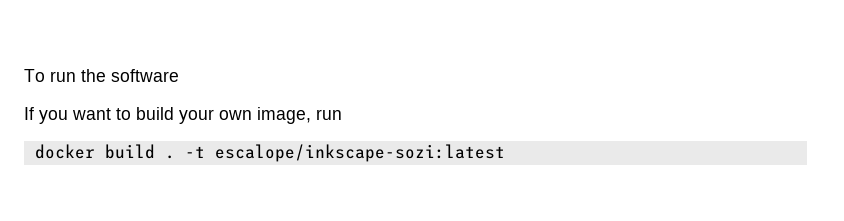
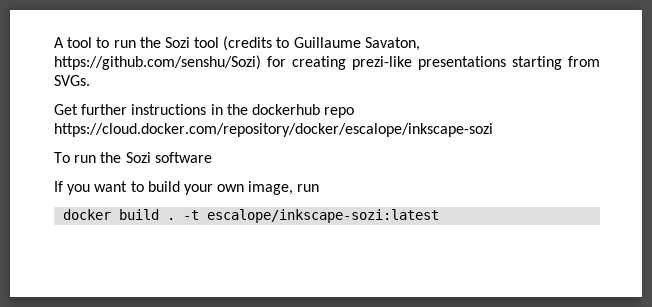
(24, 75) none -> [54,36,420,51] [54,55,600,70] [54,75,90,86] [54,104,355,118] [54,123,493,137] A tool to run the Sozi tool (credits to Guillaume Savaton, https://github.com/senshu/Sozi) for creating prezi-like presentations starting from SVGs. // Get further instructions in the dockerhub repo https://cloud.docker.com/repository/docker/escalope/inkscape-sozi //
(106, 75) none -> [125,152,151,163] Sozi

